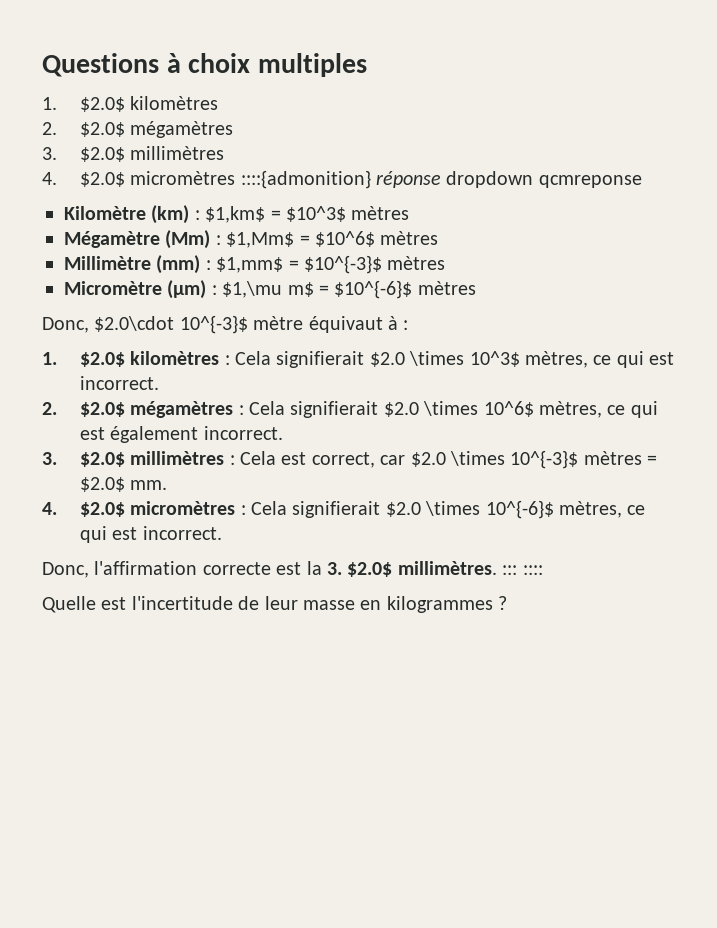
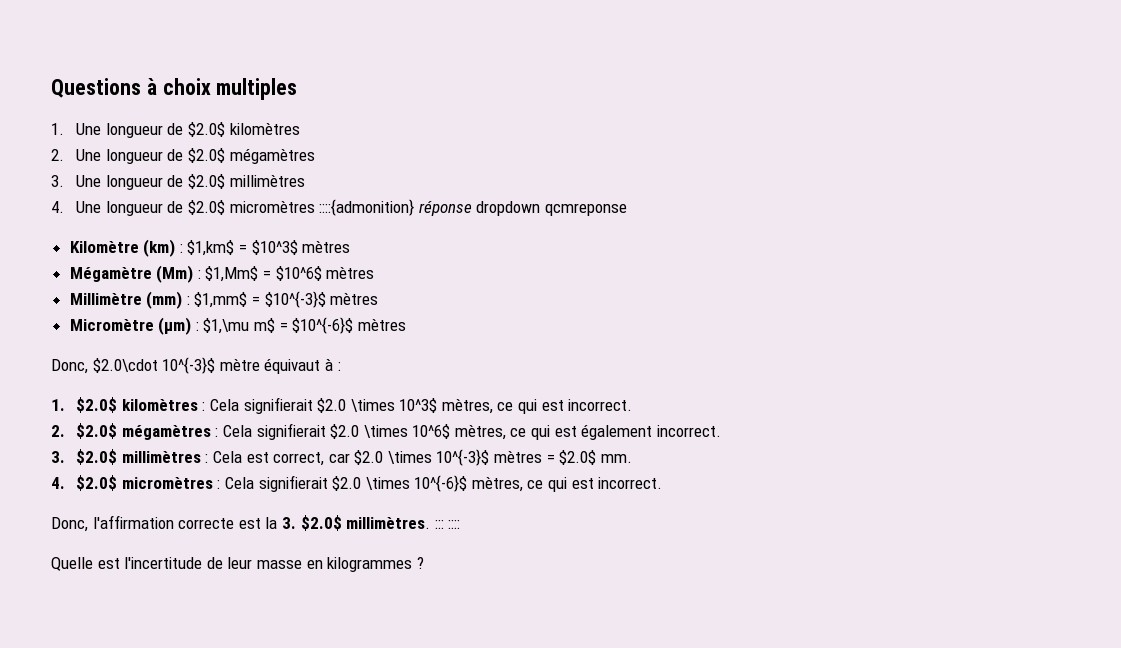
(57, 103) none -> [76,123,184,138] Une longueur de
(57, 128) none -> [76,149,184,164] Une longueur de
(57, 153) none -> [76,175,184,190] Une longueur de
(57, 178) none -> [76,201,184,216] Une longueur de

